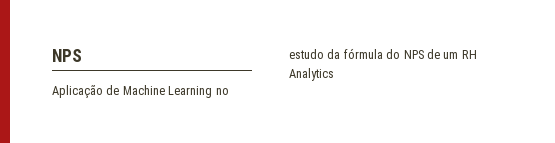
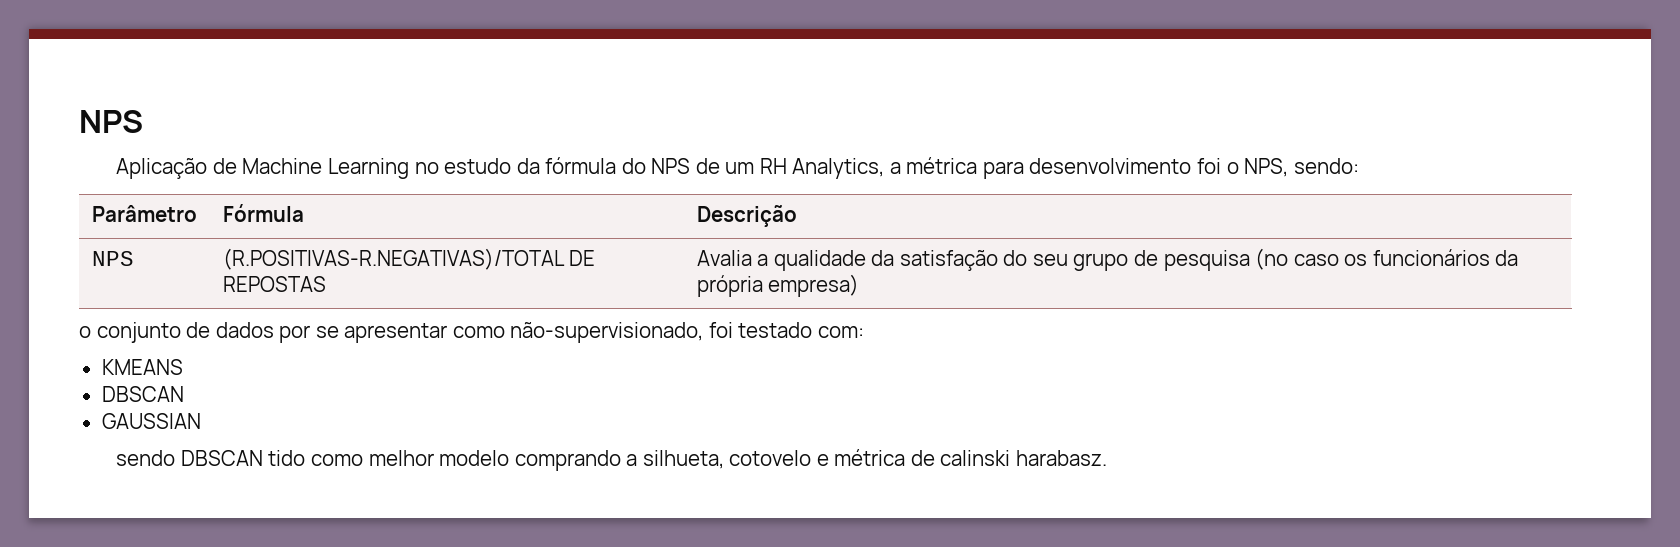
[289,68,334,81] Analytics -> [792,157,1359,179] [91,205,197,222] [222,204,304,222] [696,205,797,227] [91,251,134,266] [222,248,596,270] [222,276,326,292] [696,248,1519,271] [696,274,860,297] [79,322,864,343] [101,359,183,375] [101,386,184,402] [101,413,201,429] [116,449,1107,471] Analytics, a métrica para desenvolvimento foi o NPS, sendo: // Parâmetro | Fórmula | Descrição // NPS | (R.POSITIVAS-R.NEGATIVAS)/TOTAL DE REPOSTAS | Avalia a qualidade da satisfação do seu grupo de pesquisa (no caso os funcionários da própria empresa) // o conjunto de dados por se apresentar como não-supervisionado, foi testado com: // KMEANS // DBSCAN // GAUSSIAN // sendo DBSCAN tido como melhor modelo comprando a silhueta, cotovelo e métrica de calinski harabasz.

